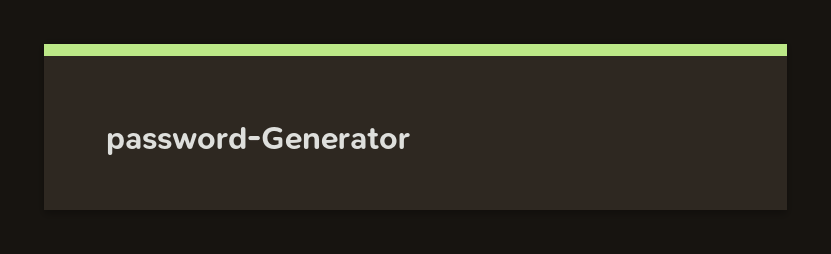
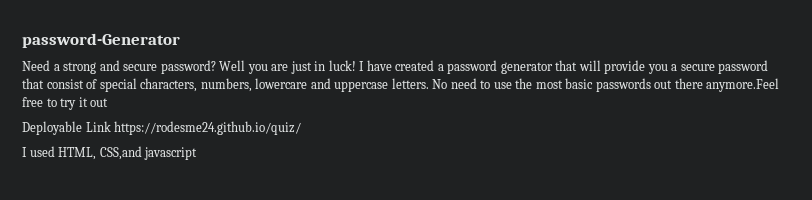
(410, 141) none -> [22,60,769,74] [22,78,780,92] [22,97,109,110] [22,121,302,135] [22,146,198,160] // Need a strong and secure password? Well you are just in luck! I have created a password generator that will provide you a secure password that consist of special characters, numbers, lowercare and uppercase letters. No need to use the most basic passwords out there anymore.Feel free to try it out // Deployable Link https://rodesme24.github.io/quiz/ // I used HTML, CSS,and javascript

